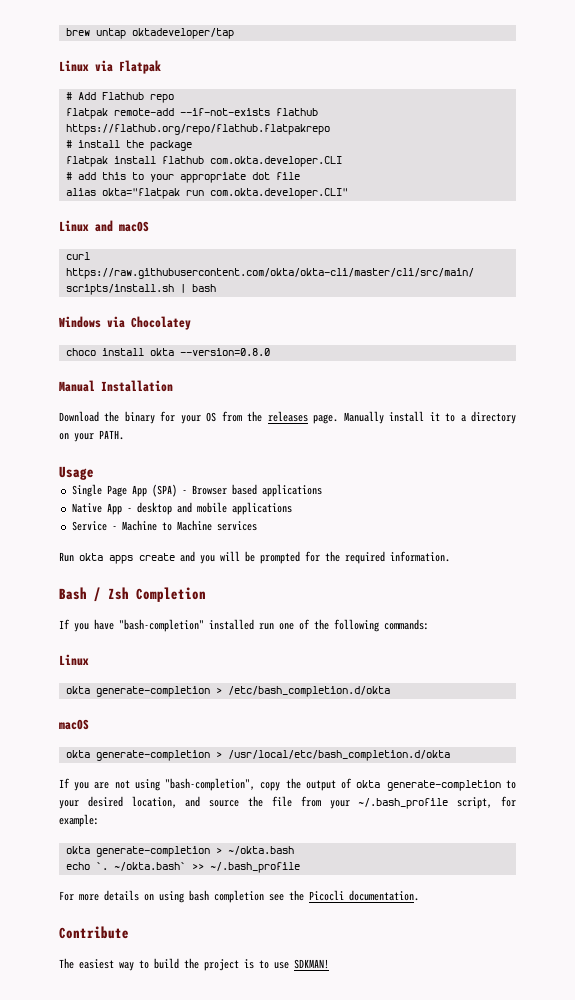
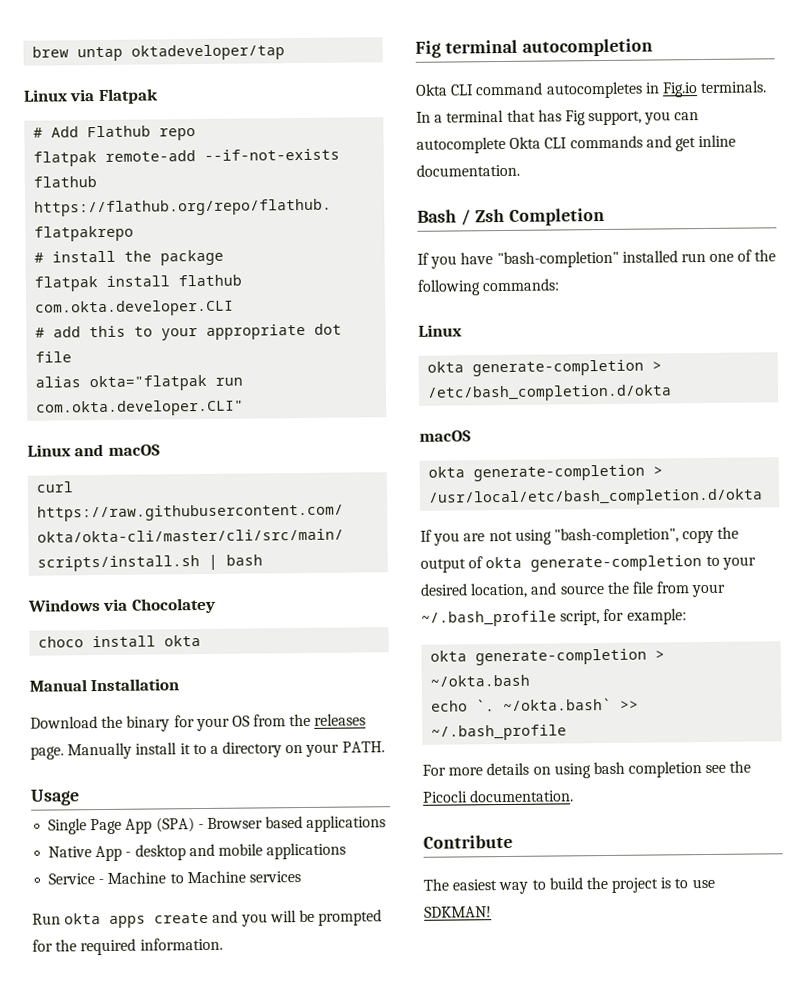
[179,348,270,356] --version=0.8.0 -> (202, 641) none
(450, 556) none -> [415,38,653,58] [415,80,768,99] [416,109,700,126] [416,134,737,154] [416,163,520,177] // Fig terminal autocompletion // Okta CLI command autocompletes in Fig.io terminals. In a terminal that has Fig support, you can autocomplete Okta CLI commands and get inline documentation.

